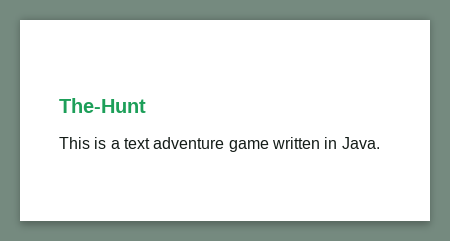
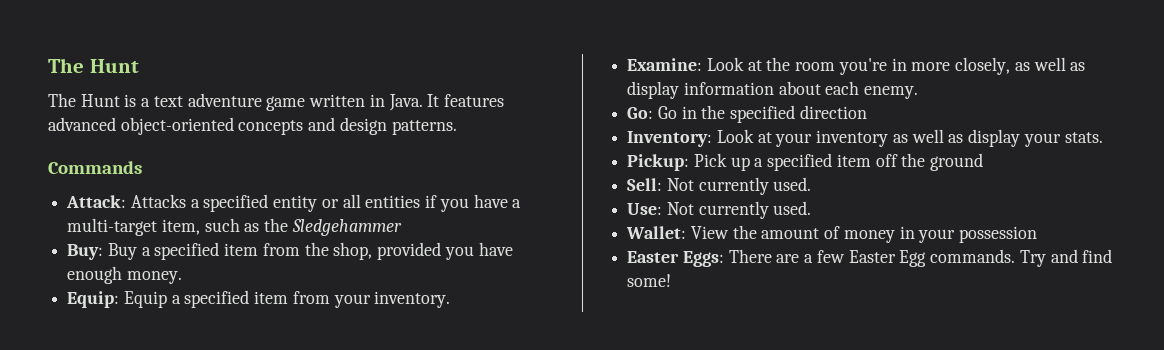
[59,98,146,113] [59,137,90,149] The-Hunt // This -> [48,58,139,73] [48,93,120,107] The Hunt // The Hunt
(380, 143) none -> [427,94,504,107] [48,117,457,135] [48,161,142,174] [66,194,522,212] [67,218,402,236] [67,242,513,260] [67,266,182,284] [67,290,451,308] [627,57,1086,75] [627,81,919,99] [627,105,867,123] [627,129,1103,147] [627,153,984,171] [627,177,812,195] [627,201,812,219] [626,225,1038,243] [627,249,1113,267] [627,274,672,287] It features advanced object-oriented concepts and design patterns. // Commands // Attack: Attacks a specified entity or all entities if you have a multi-target item, such as the Sledgehammer // Buy: Buy a specified item from the shop, provided you have enough money. // Equip: Equip a specified item from your inventory. // Examine: Look at the room you're in more closely, as well as display information about each enemy. // Go: Go in the specified direction // Inventory: Look at your inventory as well as display your stats. // Pickup: Pick up a specified item off the ground // Sell: Not currently used. // Use: Not currently used. // Wallet: View the amount of money in your possession // Easter Eggs: There are a few Easter Egg commands. Try and find some!

